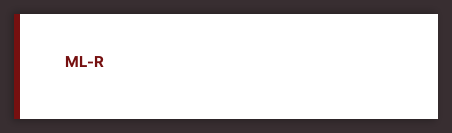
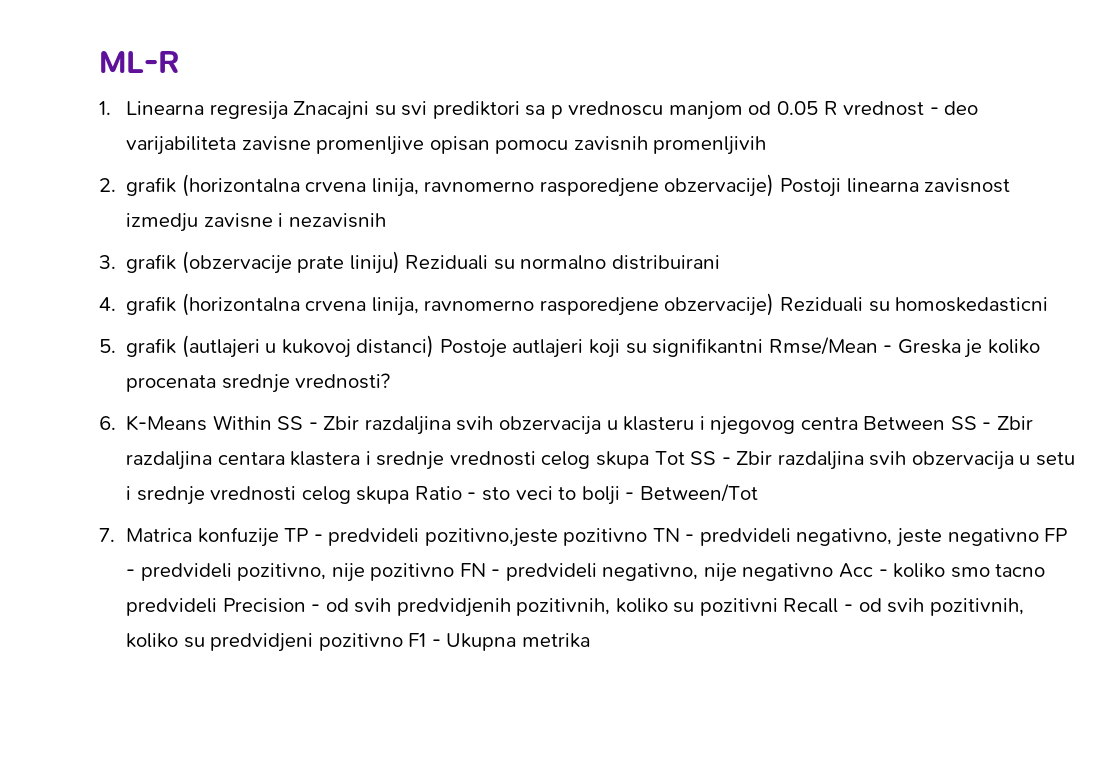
(104, 61) none -> [99,101,979,120] [126,136,767,155] [99,174,1011,197] [126,213,386,232] [99,251,720,274] [99,293,1049,316] [99,335,1040,358] [126,373,391,393] [99,415,1033,435] [126,451,1075,470] [126,484,758,505] [99,527,1068,547] [126,563,1046,582] [126,598,1024,617] [126,633,590,652] // 1. Linearna regresija Znacajni su svi prediktori sa p vrednoscu manjom od 0.05 R vrednost - deo varijabiliteta zavisne promenljive opisan pomocu zavisnih promenljivih // 2. grafik (horizontalna crvena linija, ravnomerno rasporedjene obzervacije) Postoji linearna zavisnost izmedju zavisne i nezavisnih // 3. grafik (obzervacije prate liniju) Reziduali su normalno distribuirani // 4. grafik (horizontalna crvena linija, ravnomerno rasporedjene obzervacije) Reziduali su homoskedasticni // 5. grafik (autlajeri u kukovoj distanci) Postoje autlajeri koji su signifikantni Rmse/Mean - Greska je koliko procenata srednje vrednosti? // 6. K-Means Within SS - Zbir razdaljina svih obzervacija u klasteru i njegovog centra Between SS - Zbir razdaljina centara klastera i srednje vrednosti celog skupa Tot SS - Zbir razdaljina svih obzervacija u setu i srednje vrednosti celog skupa Ratio - sto veci to bolji - Between/Tot // 7. Matrica konfuzije TP - predvideli pozitivno,jeste pozitivno TN - predvideli negativno, jeste negativno FP - predvideli pozitivno, nije pozitivno FN - predvideli negativno, nije negativno Acc - koliko smo tacno predvideli Precision - od svih predvidjenih pozitivnih, koliko su pozitivni Recall - od svih pozitivnih, koliko su predvidjeni pozitivno F1 - Ukupna metrika

